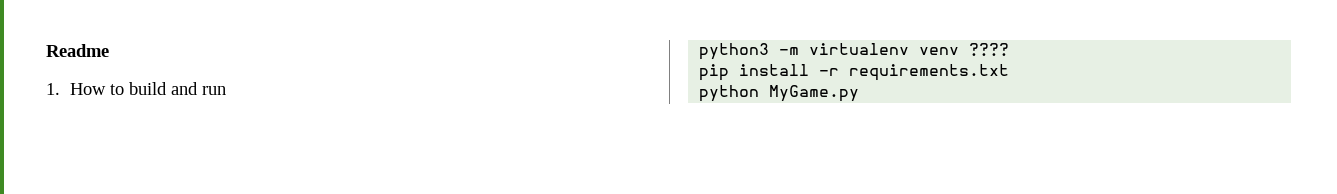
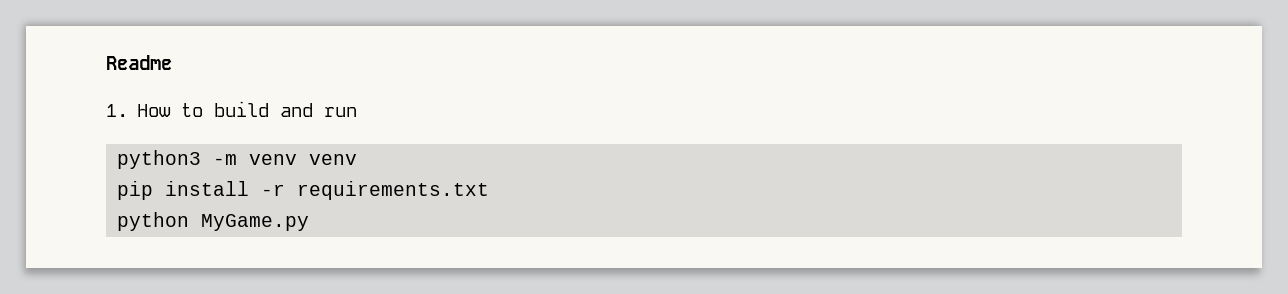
[809,43,1010,56] virtualenv venv ???? -> [249,154,358,165] venv venv

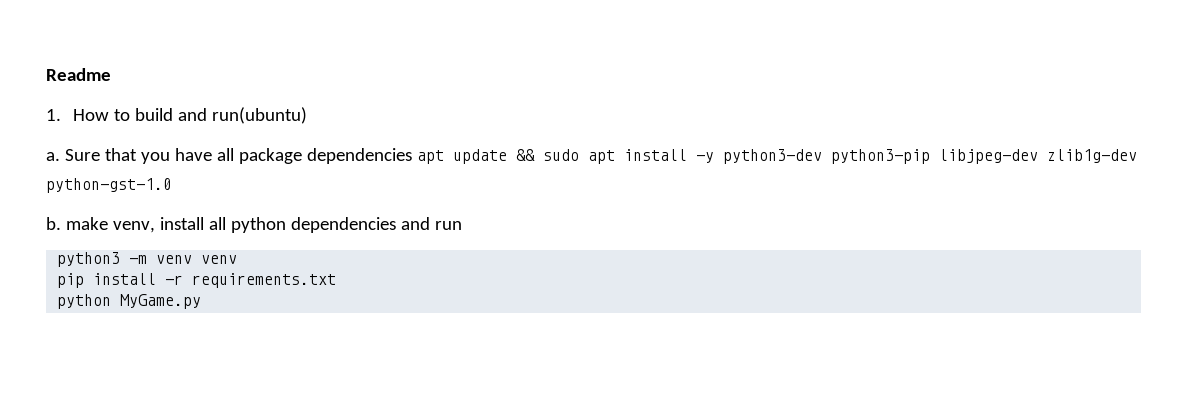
(314, 110) none -> [212,107,308,124] [46,148,1137,164] [46,178,172,193] [46,217,430,233] run(ubuntu) // a. Sure that you have all package dependencies apt update && sudo apt install -y python3-dev python3-pip libjpeg-dev zlib1g-dev python-gst-1.0 // b. make venv, install all python dependencies and

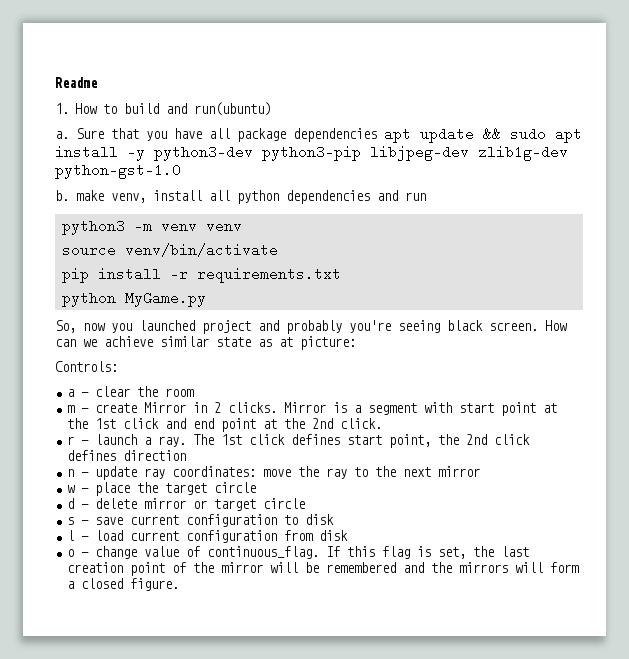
(238, 259) none -> [61,243,278,257] // source venv/bin/activate
(202, 301) none -> [55,320,567,334] [55,336,356,350] [55,361,118,372] [67,386,195,397] [67,402,558,416] [67,418,383,432] [67,434,531,448] [67,450,187,461] [67,466,481,480] [67,482,257,496] [67,498,306,511] [67,514,335,527] [67,530,349,543] [67,546,530,559] [67,562,580,576] [67,578,180,591] // So, now you launched project and probably you're seeing black screen. How can we achieve similar state as at picture: // Controls: // a - clear the room // m - create Mirror in 2 clicks. Mirror is a segment with start point at the 1st click and end point at the 2nd click. // r - launch a ray. The 1st click defines start point, the 2nd click defines direction // n - update ray coordinates: move the ray to the next mirror // w - place the target circle // d - delete mirror or target circle // s - save current configuration to disk // l - load current configuration from disk // o - change value of continuous_flag. If this flag is set, the last creation point of the mirror will be remembered and the mirrors will form a closed figure.

